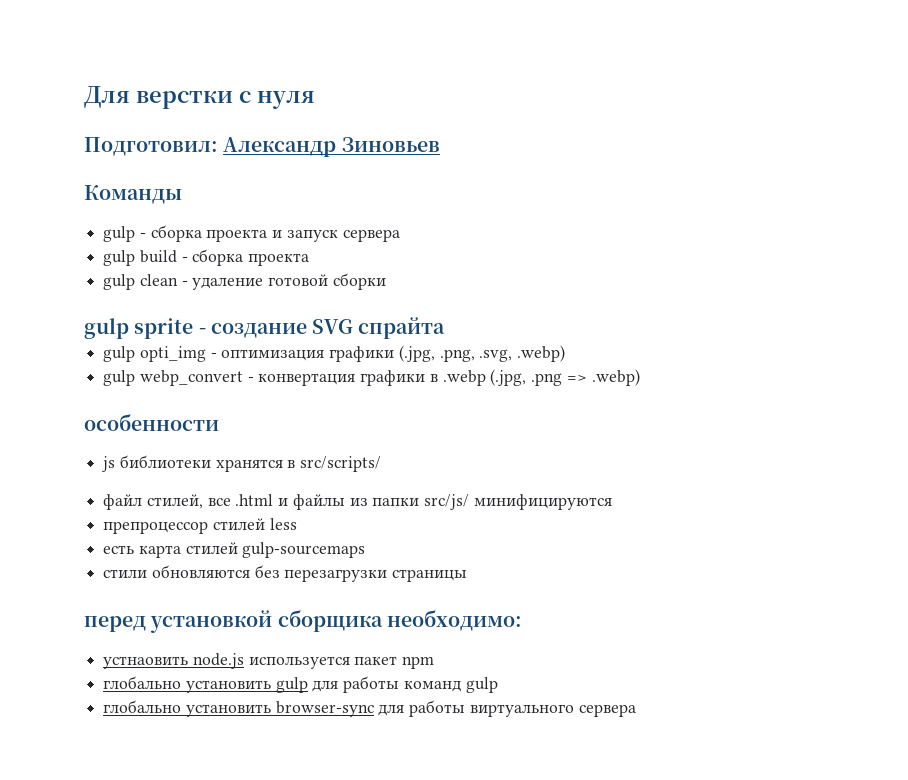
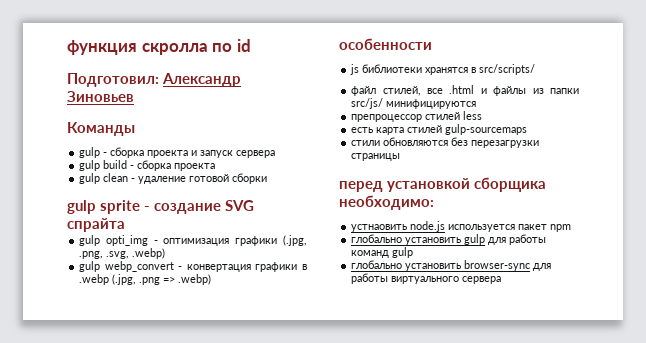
[84,86,315,109] Для верстки с нуля -> [67,39,251,55] функция скролла по id

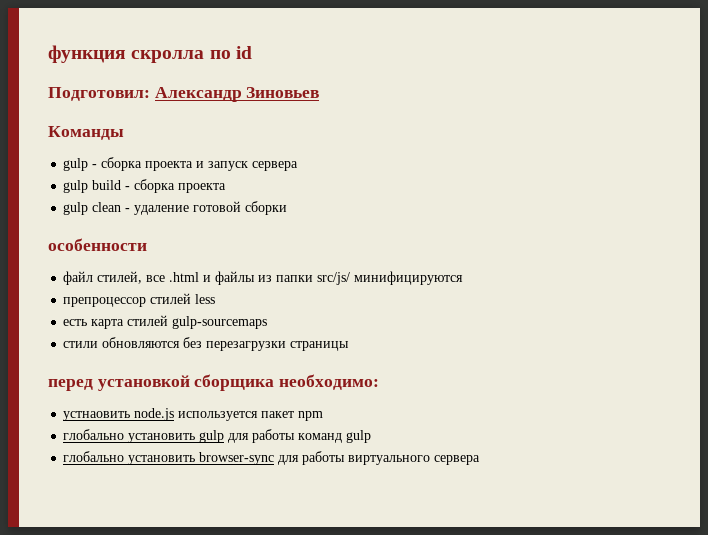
[67,200,255,214] [67,218,125,232] [79,235,307,246] [79,248,166,259] [79,261,307,272] [79,274,212,285] [339,38,432,50] [350,64,536,75] gulp sprite - создание SVG спрайта // gulp opti_img - оптимизация графики (.jpg, .png, .svg, .webp) // gulp webp_convert - конвертация графики в .webp (.jpg, .png => .webp) // особенности // js библиотеки хранятся в src/scripts/ -> [48,238,147,251] особенности

